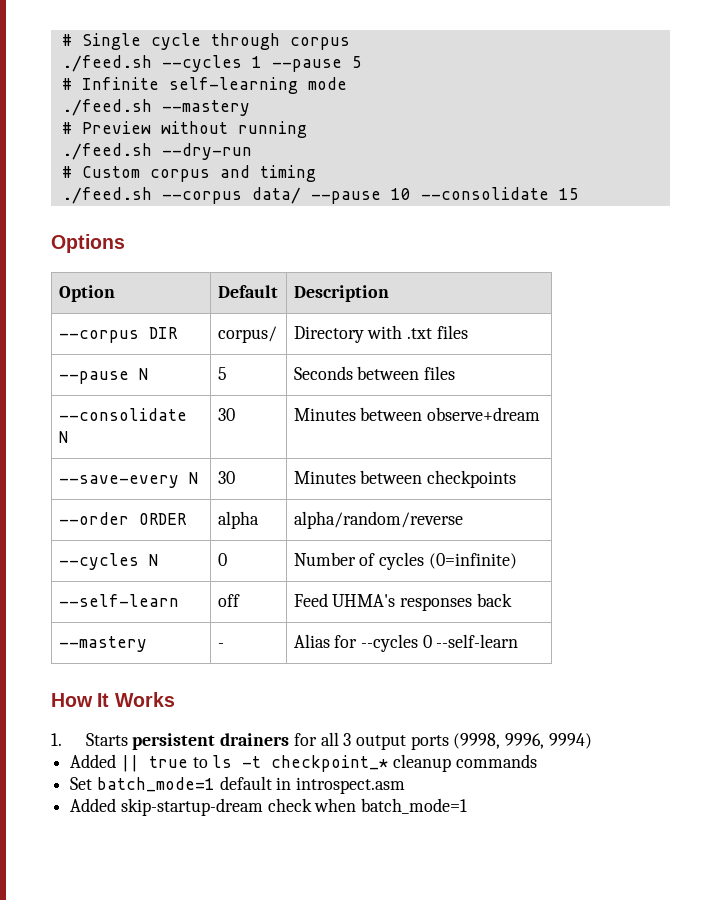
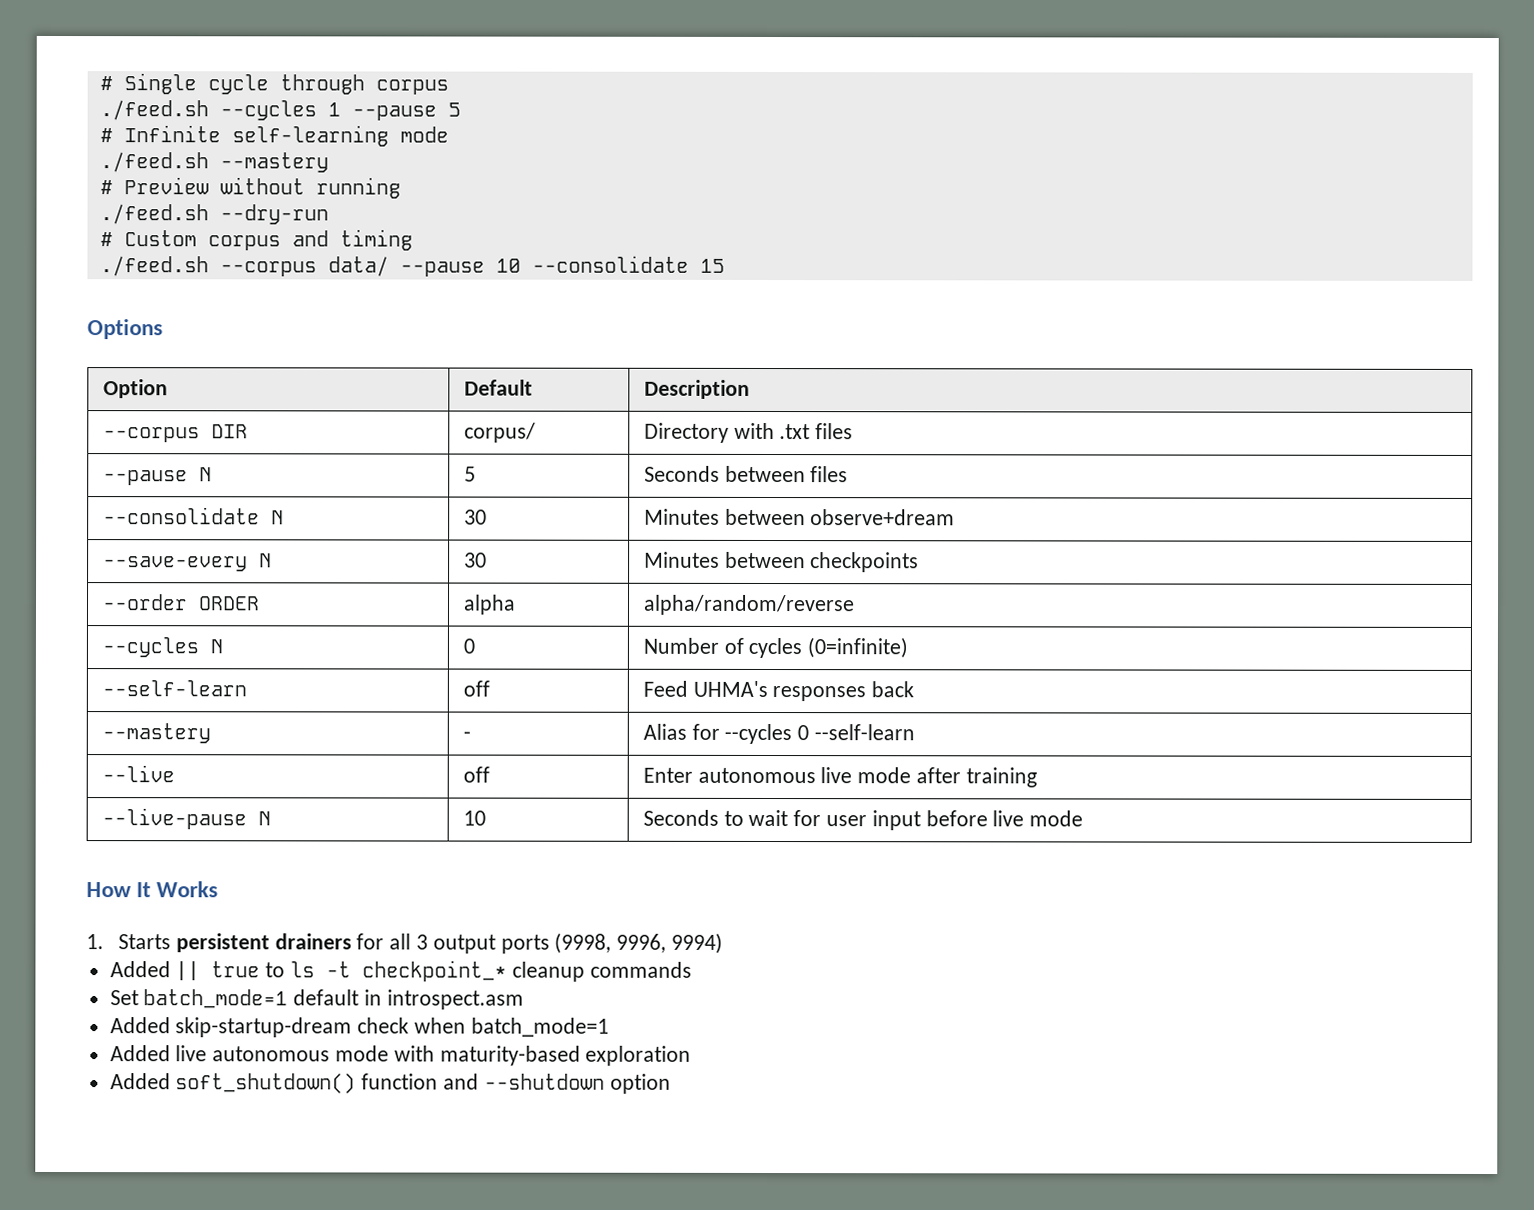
(519, 641) none -> [101,765,175,783] [462,766,490,783] [642,767,1037,788] [101,808,271,830] [462,810,486,826] [642,809,1084,831] // --live | off | Enter autonomous live mode after training // --live-pause N | 10 | Seconds to wait for user input before live mode
(468, 806) none -> [109,1045,692,1066] [109,1073,671,1094] // Added live autonomous mode with maturity-based exploration // Added soft_shutdown() function and --shutdown option

